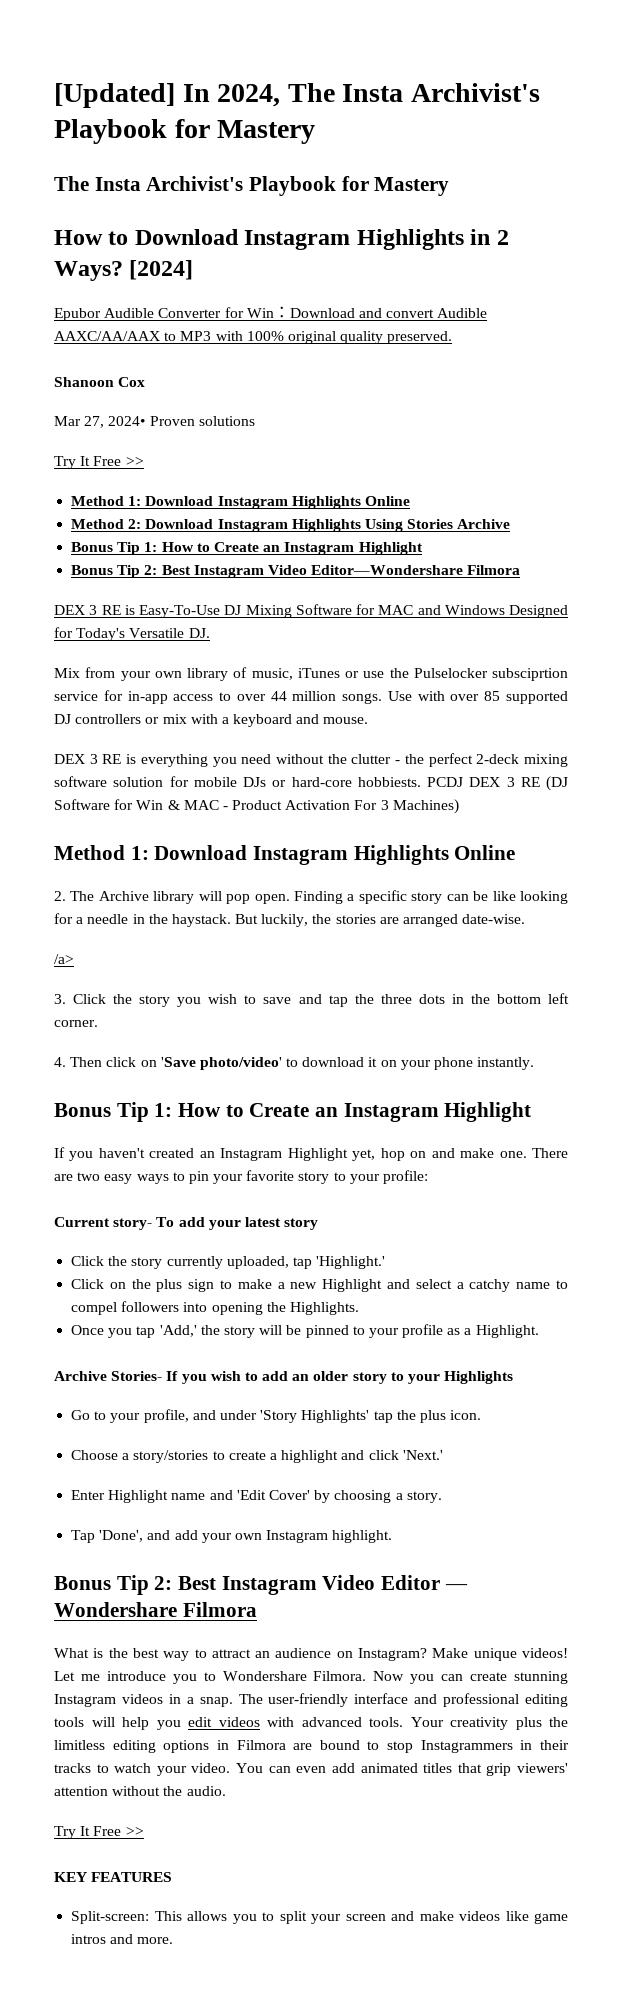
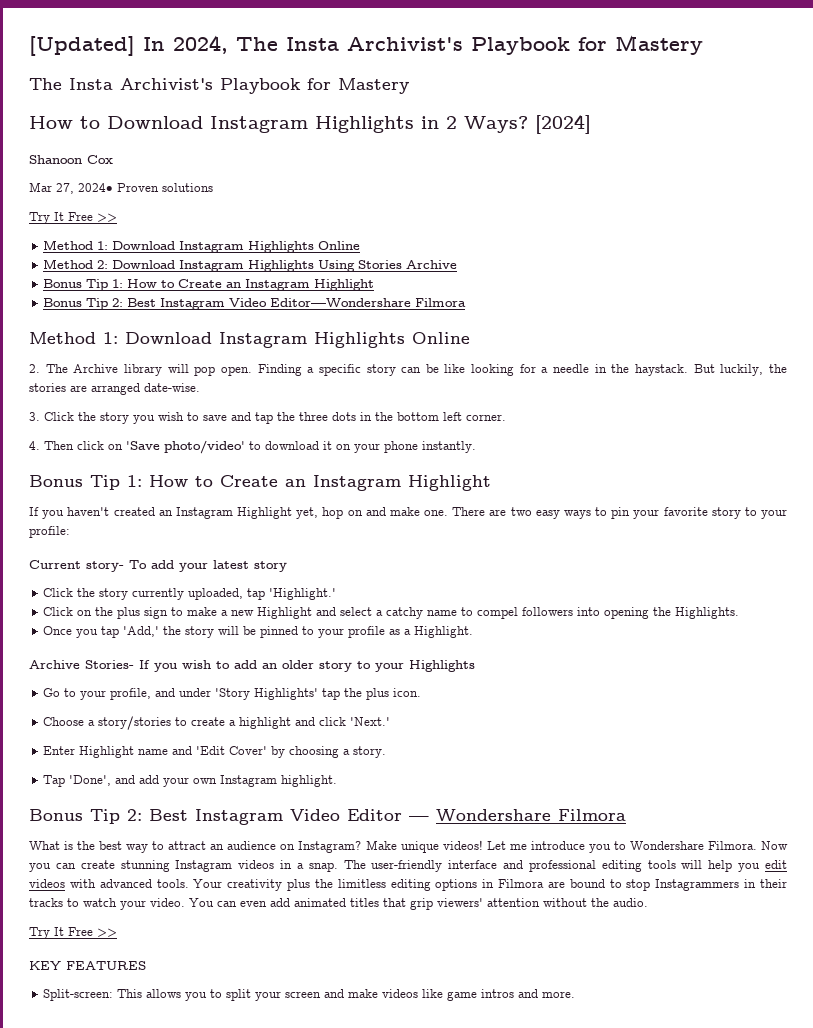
[54,306,488,321] [54,331,453,344] // Epubor Audible Converter for Win：Download and convert Audible AAXC/AA/AAX to MP3 with 100% original quality preserved. -> (591, 124) none
[54,604,568,618] [54,627,210,641] [54,667,568,681] [54,690,568,704] [54,714,369,727] [54,753,568,767] [54,776,568,791] [54,799,459,814] // DEX 3 RE is Easy-To-Use DJ Mixing Software for MAC and Windows Designed for Today's Versatile DJ. // Mix from your own library of music, iTunes or use the Pulselocker subsciprtion service for in-app access to over 44 million songs. Use with over 85 supported DJ controllers or mix with a keyboard and mouse. // DEX 3 RE is everything you need without the clutter - the perfect 2-deck mixing software solution for mobile DJs or hard-core hobbiests. PCDJ DEX 3 RE (DJ Software for Win & MAC - Product Activation For 3 Machines) -> (467, 302) none
[54,954,74,964] // /a> -> (200, 387) none

